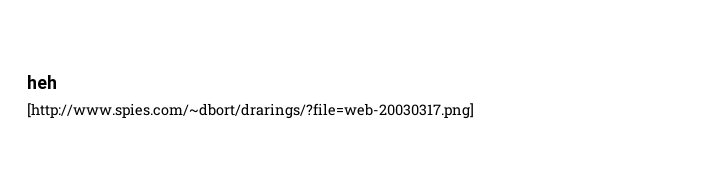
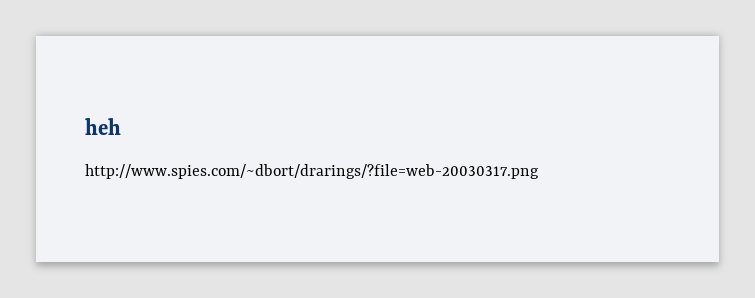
[27,103,474,119] [http://www.spies.com/~dbort/drarings/?file=web-20030317.png] -> [85,164,539,179] http://www.spies.com/~dbort/drarings/?file=web-20030317.png

